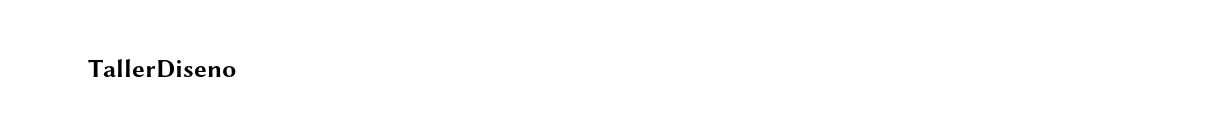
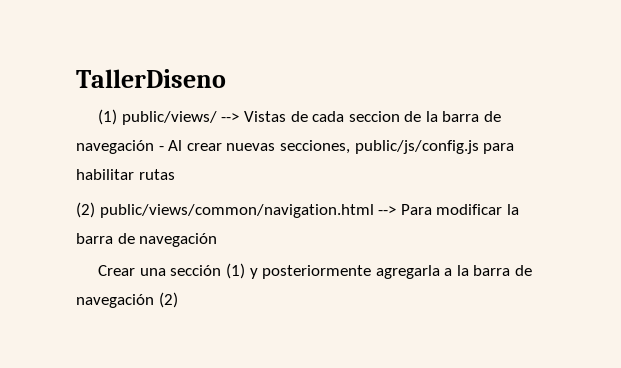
(236, 68) none -> [98,109,502,125] [76,140,515,154] [76,169,175,180] [76,202,519,218] [76,233,218,247] [98,263,533,279] [76,292,178,308] // (1) public/views/ --> Vistas de cada seccion de la barra de navegación - Al crear nuevas secciones, public/js/config.js para habilitar rutas // (2) public/views/common/navigation.html --> Para modificar la barra de navegación // Crear una sección (1) y posteriormente agregarla a la barra de navegación (2)

